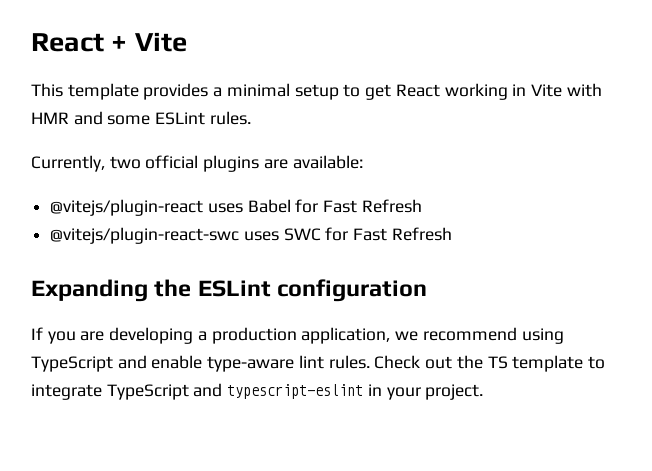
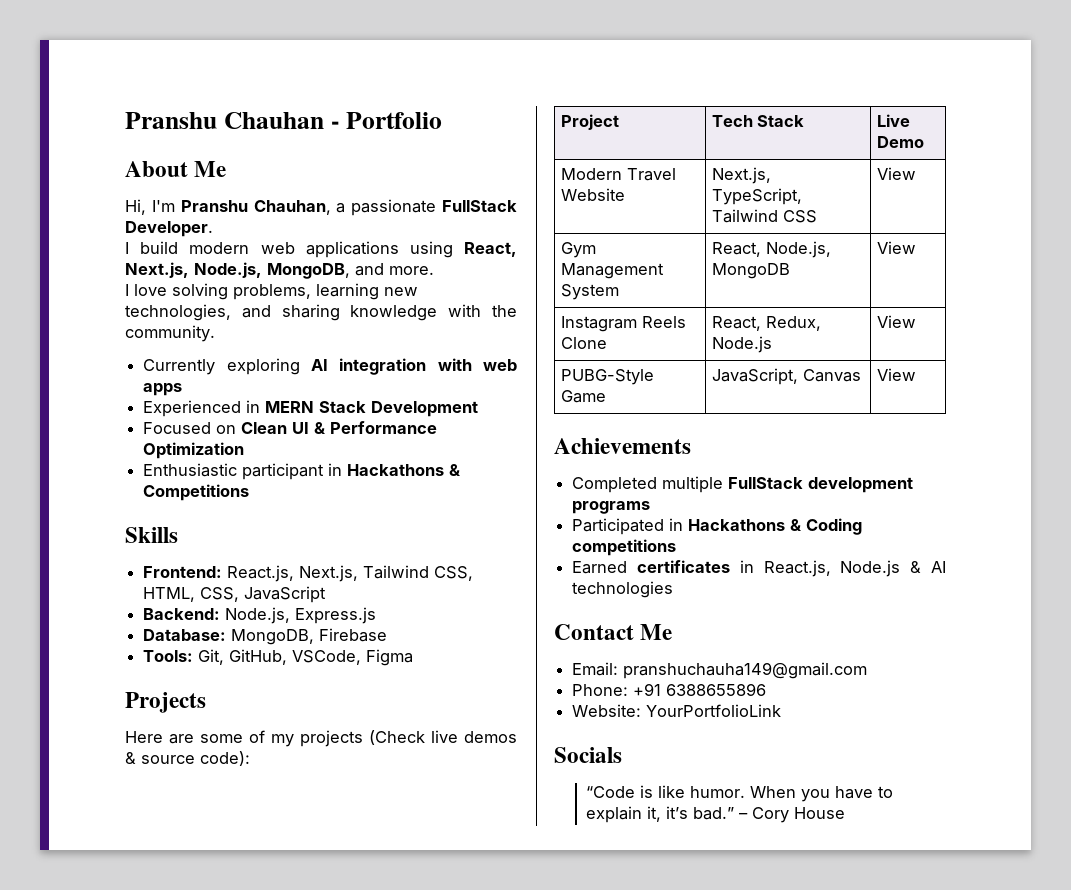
[31,32,187,52] [31,83,602,100] [31,111,251,125] [31,155,363,172] [50,199,422,216] [50,227,452,244] [31,279,428,302] [31,327,564,344] [31,355,605,372] [31,383,484,400] React + Vite // This template provides a minimal setup to get React working in Vite with HMR and some ESLint rules. // Currently, two official plugins are available: // @vitejs/plugin-react uses Babel for Fast Refresh // @vitejs/plugin-react-swc uses SWC for Fast Refresh // Expanding the ESLint configuration // If you are developing a production application, we recommend using TypeScript and enable type-aware lint rules. Check out the TS template to integrate TypeScript and typescript-eslint in your project. -> [125,112,442,129] [125,161,227,177] [125,199,517,216] [125,221,213,237] [125,241,517,258] [125,262,434,279] [125,283,418,300] [125,304,517,321] [125,325,215,342] [143,358,517,375] [143,383,183,396] [143,400,479,417] [143,421,438,434] [143,442,245,459] [143,463,461,480] [143,484,250,501] [125,527,178,543] [143,565,474,582] [143,586,327,603] [143,607,377,624] [143,628,388,645] [143,649,414,666] [125,692,206,713] [125,730,517,747] [125,751,250,766] [560,114,619,130] [711,115,805,127] [876,114,910,127] [876,136,924,148] [560,168,676,181] [560,188,625,201] [711,167,771,184] [711,188,802,205] [711,209,817,223] [876,167,916,180] [560,242,596,258] [560,263,664,279] [560,284,619,300] [711,241,831,258] [711,263,790,279] [876,241,916,254] [560,316,686,332] [560,337,607,349] [711,316,821,331] [711,336,772,353] [876,315,916,328] [560,369,654,385] [560,390,606,403] [711,368,861,385] [876,368,916,381] [554,438,691,454] [572,476,914,493] [572,501,651,514] [572,518,863,535] [572,539,677,556] [572,560,946,577] [572,581,674,598] [554,624,673,640] [572,662,868,679] [572,683,767,696] [572,704,782,717] [554,747,622,763] [586,785,894,802] [586,806,846,823] Pranshu Chauhan - Portfolio // About Me // Hi, I'm Pranshu Chauhan, a passionate FullStack Developer. // I build modern web applications using React, Next.js, Node.js, MongoDB, and more. // I love solving problems, learning new technologies, and sharing knowledge with the community. // Currently exploring AI integration with web apps // Experienced in MERN Stack Development // Focused on Clean UI & Performance Optimization // Enthusiastic participant in Hackathons & Competitions // Skills // Frontend: React.js, Next.js, Tailwind CSS, HTML, CSS, JavaScript // Backend: Node.js, Express.js // Database: MongoDB, Firebase // Tools: Git, GitHub, VSCode, Figma // Projects // Here are some of my projects (Check live demos & source code): // Project | Tech Stack | Live Demo // Modern Travel Website | Next.js, TypeScript, Tailwind CSS | View // Gym Management System | React, Node.js, MongoDB | View // Instagram Reels Clone | React, Redux, Node.js | View // PUBG-Style Game | JavaScript, Canvas | View // Achievements // Completed multiple FullStack development programs // Participated in Hackathons & Coding competitions // Earned certificates in React.js, Node.js & AI technologies // Contact Me // Email: pranshuchauha149@gmail.com // Phone: +91 6388655896 // Website: YourPortfolioLink // Socials // “Code is like humor. When you have to explain it, it’s bad.” – Cory House

